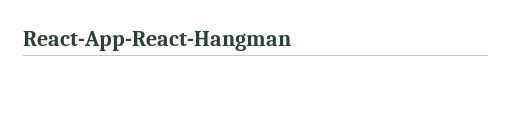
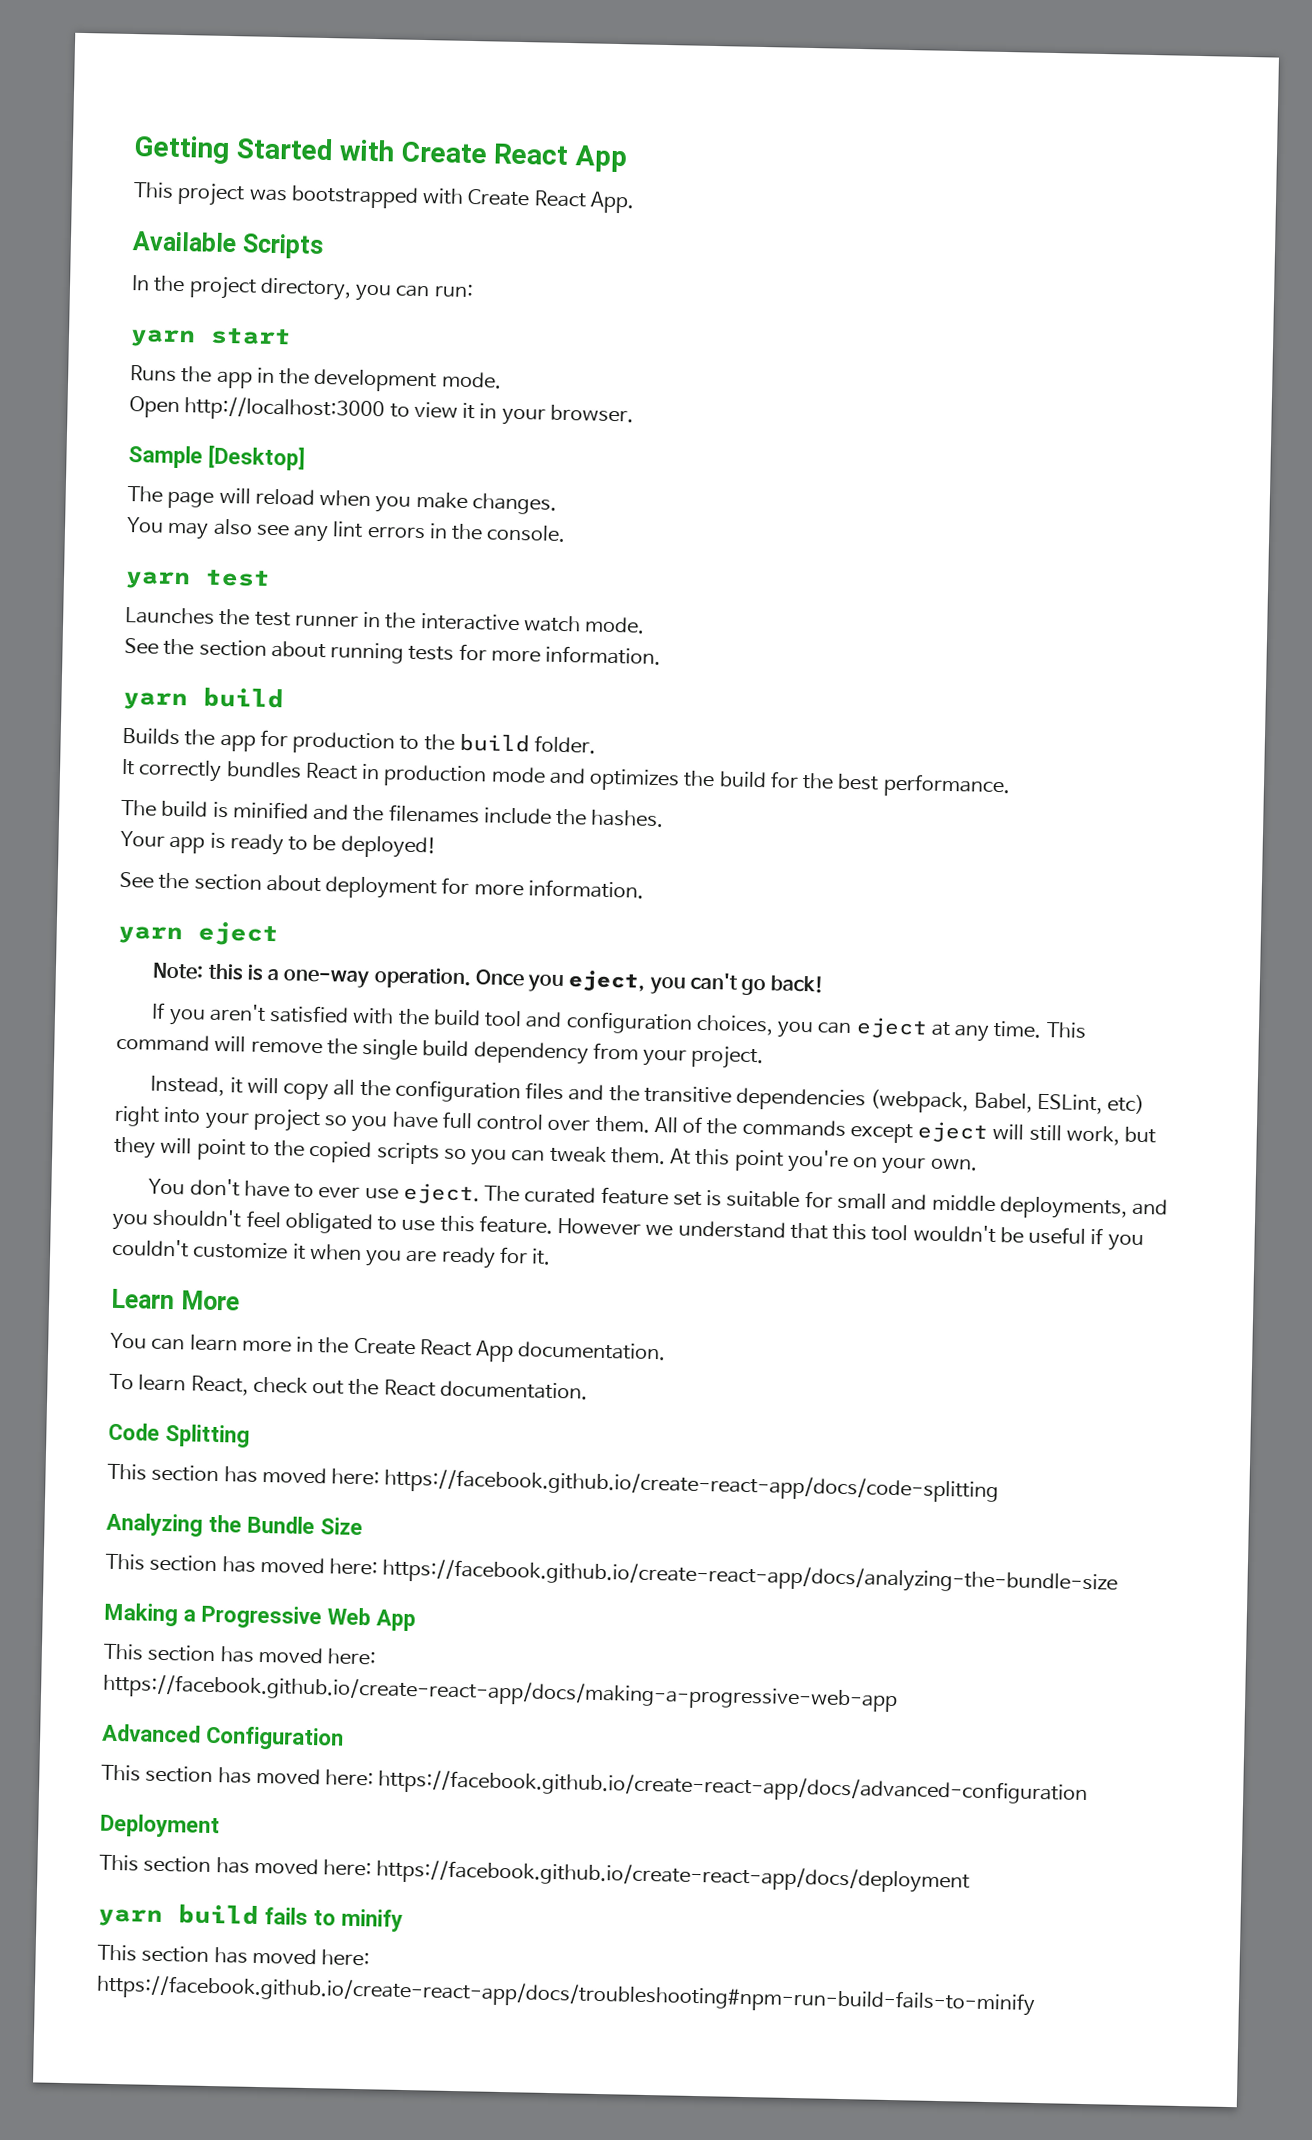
[23,31,291,51] React-App-React-Hangman -> [134,135,628,173] [133,182,635,214] [132,231,324,259] [131,275,474,302] [130,327,292,348] [130,365,502,393] [129,396,634,426] [128,445,305,471] [127,486,557,515] [126,516,567,543] [125,569,271,590] [125,606,646,634] [124,637,662,666] [123,687,284,711] [122,727,597,755] [121,758,1011,799] [121,799,665,828] [120,830,437,859] [119,871,644,900] [118,921,279,947] [152,962,825,996] [151,1002,1087,1042] [116,1033,765,1070] [150,1075,1146,1115] [114,1105,1157,1146] [114,1136,978,1175] [148,1178,1169,1220] [112,1208,1144,1252] [112,1238,552,1269] [110,1288,240,1311] [110,1332,667,1363] [109,1373,588,1400] [108,1422,250,1448] [107,1463,1000,1504] [106,1512,363,1537] [105,1553,1119,1596] [104,1602,416,1632] [103,1643,378,1666] [102,1673,898,1713] [102,1723,344,1751] [101,1764,1089,1807] [100,1813,220,1839] [99,1854,971,1894] [98,1904,403,1932] [97,1944,371,1967] [96,1974,1036,2016] Getting Started with Create React App // This project was bootstrapped with Create React App. // Available Scripts // In the project directory, you can run: // yarn start // Runs the app in the development mode. // Open http://localhost:3000 to view it in your browser. // Sample [Desktop] // The page will reload when you make changes. // You may also see any lint errors in the console. // yarn test // Launches the test runner in the interactive watch mode. // See the section about running tests for more information. // yarn build // Builds the app for production to the build folder. // It correctly bundles React in production mode and optimizes the build for the best performance. // The build is minified and the filenames include the hashes. // Your app is ready to be deployed! // See the section about deployment for more information. // yarn eject // Note: this is a one-way operation. Once you eject, you can't go back! // If you aren't satisfied with the build tool and configuration choices, you can eject at any time. This command will remove the single build dependency from your project. // Instead, it will copy all the configuration files and the transitive dependencies (webpack, Babel, ESLint, etc) right into your project so you have full control over them. All of the commands except eject will still work, but they will point to the copied scripts so you can tweak them. At this point you're on your own. // You don't have to ever use eject. The curated feature set is suitable for small and middle deployments, and you shouldn't feel obligated to use this feature. However we understand that this tool wouldn't be useful if you couldn't customize it when you are ready for it. // Learn More // You can learn more in the Create React App documentation. // To learn React, check out the React documentation. // Code Splitting // This section has moved here: https://facebook.github.io/create-react-app/docs/code-splitting // Analyzing the Bundle Size // This section has moved here: https://facebook.github.io/create-react-app/docs/analyzing-the-bundle-size // Making a Progressive Web App // This section has moved here: https://facebook.github.io/create-react-app/docs/making-a-progressive-web-app // Advanced Configuration // This section has moved here: https://facebook.github.io/create-react-app/docs/advanced-configuration // Deployment // This section has moved here: https://facebook.github.io/create-react-app/docs/deployment // yarn build fails to minify // This section has moved here: https://facebook.github.io/create-react-app/docs/troubleshooting#npm-run-build-fails-to-minify

